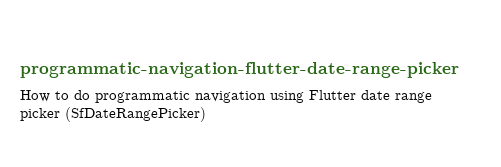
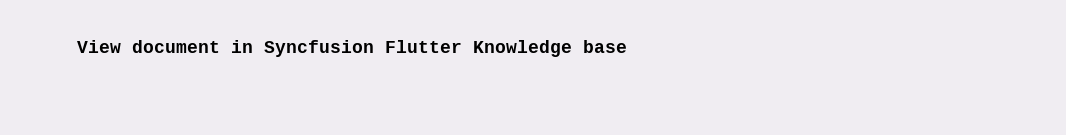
[20,62,459,78] [20,90,432,103] [20,107,206,122] programmatic-navigation-flutter-date-range-picker // How to do programmatic navigation using Flutter date range picker (SfDateRangePicker) -> [77,40,627,57] View document in Syncfusion Flutter Knowledge base

